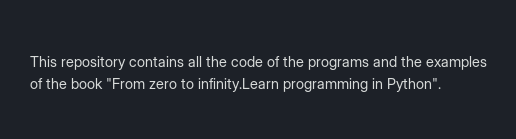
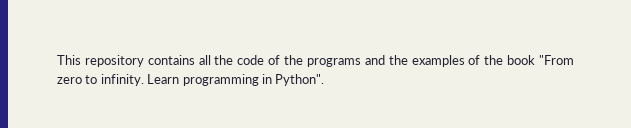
[198,78,279,92] infinity.Learn -> [100,74,180,86] infinity. Learn

